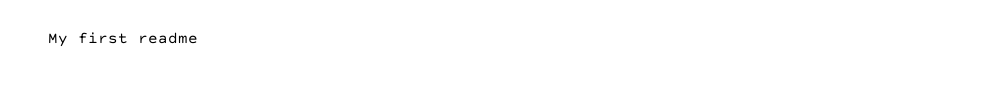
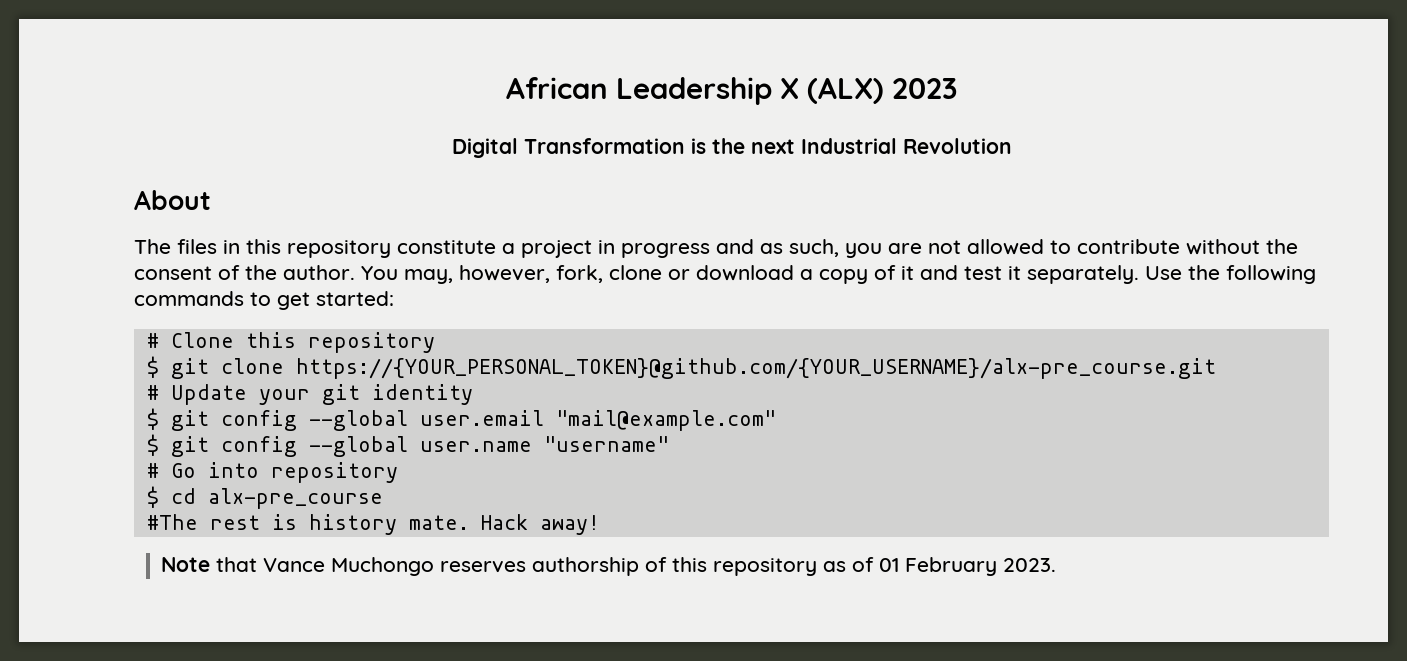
[48,32,198,47] My first readme -> [506,77,957,105] [451,138,1012,158] [134,190,211,210] [134,239,1298,258] [134,265,1316,284] [134,291,394,310] [146,332,435,353] [146,356,1216,379] [146,384,473,405] [146,408,776,431] [146,434,669,457] [146,462,398,483] [146,486,383,509] [146,514,600,535] [161,557,1057,576] African Leadership X (ALX) 2023 // Digital Transformation is the next Industrial Revolution // About // The files in this repository constitute a project in progress and as such, you are not allowed to contribute without the consent of the author. You may, however, fork, clone or download a copy of it and test it separately. Use the following commands to get started: // # Clone this repository // $ git clone https://{YOUR_PERSONAL_TOKEN}@github.com/{YOUR_USERNAME}/alx-pre_course.git // # Update your git identity // $ git config --global user.email "mail@example.com" // $ git config --global user.name "username" // # Go into repository // $ cd alx-pre_course // #The rest is history mate. Hack away! // Note that Vance Muchongo reserves authorship of this repository as of 01 February 2023.

